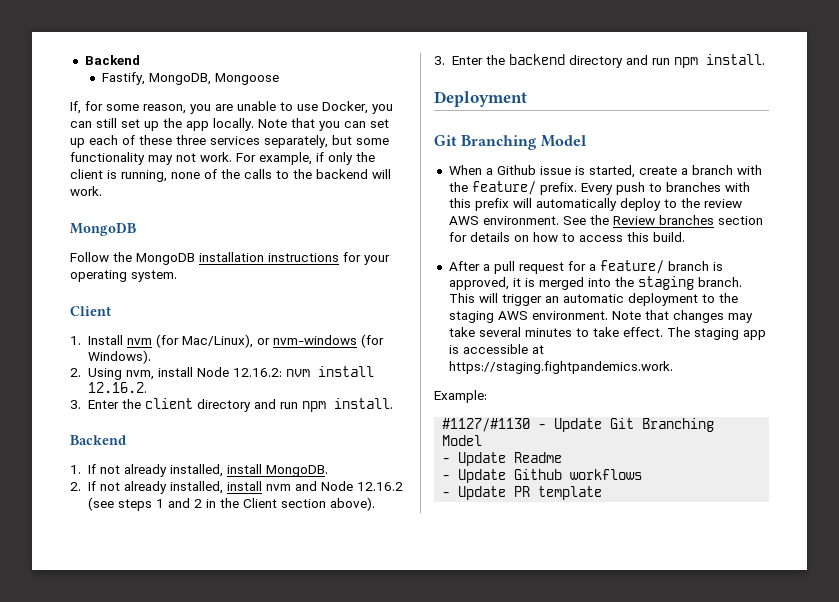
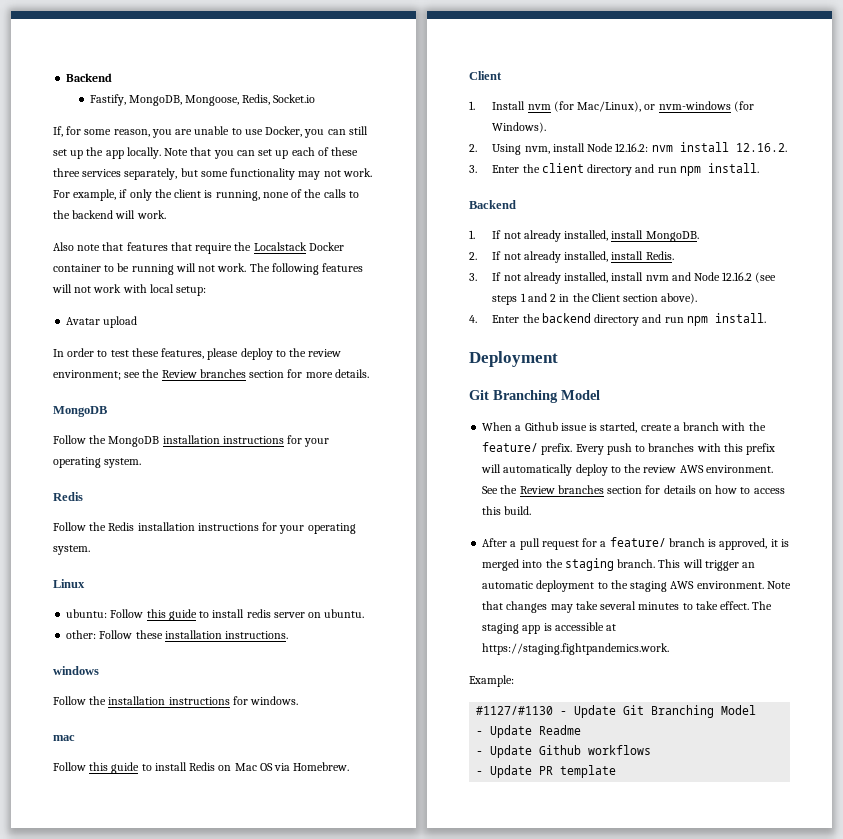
[214,73,279,85] Mongoose -> [184,94,316,106] Mongoose, Redis, Socket.io
(102, 191) none -> [53,242,344,254] [53,263,364,275] [52,284,207,296] [66,316,138,328] [53,348,342,360] [53,369,369,380] // Also note that features that require the Localstack Docker container to be running will not work. The following features will not work with local setup: // Avatar upload // In order to test these features, please deploy to the review environment; see the Review branches section for more details.
(177, 276) none -> [53,492,83,501] [53,522,356,534] [53,545,90,555] [53,579,85,588] [66,609,365,621] [66,630,289,639] [53,666,99,675] [53,696,299,705] [53,735,75,741] [53,762,350,774] // Redis // Follow the Redis installation instructions for your operating system. // Linux // ubuntu: Follow this guide to install redis server on ubuntu. // other: Follow these installation instructions. // windows // Follow the installation instructions for windows. // mac // Follow this guide to install Redis on Mac OS via Homebrew.
(262, 486) none -> [645,251,674,260] [469,272,644,284] Redis. // 3. If not already installed, install
[434,56,445,65] 3. -> [469,315,477,323] 4.

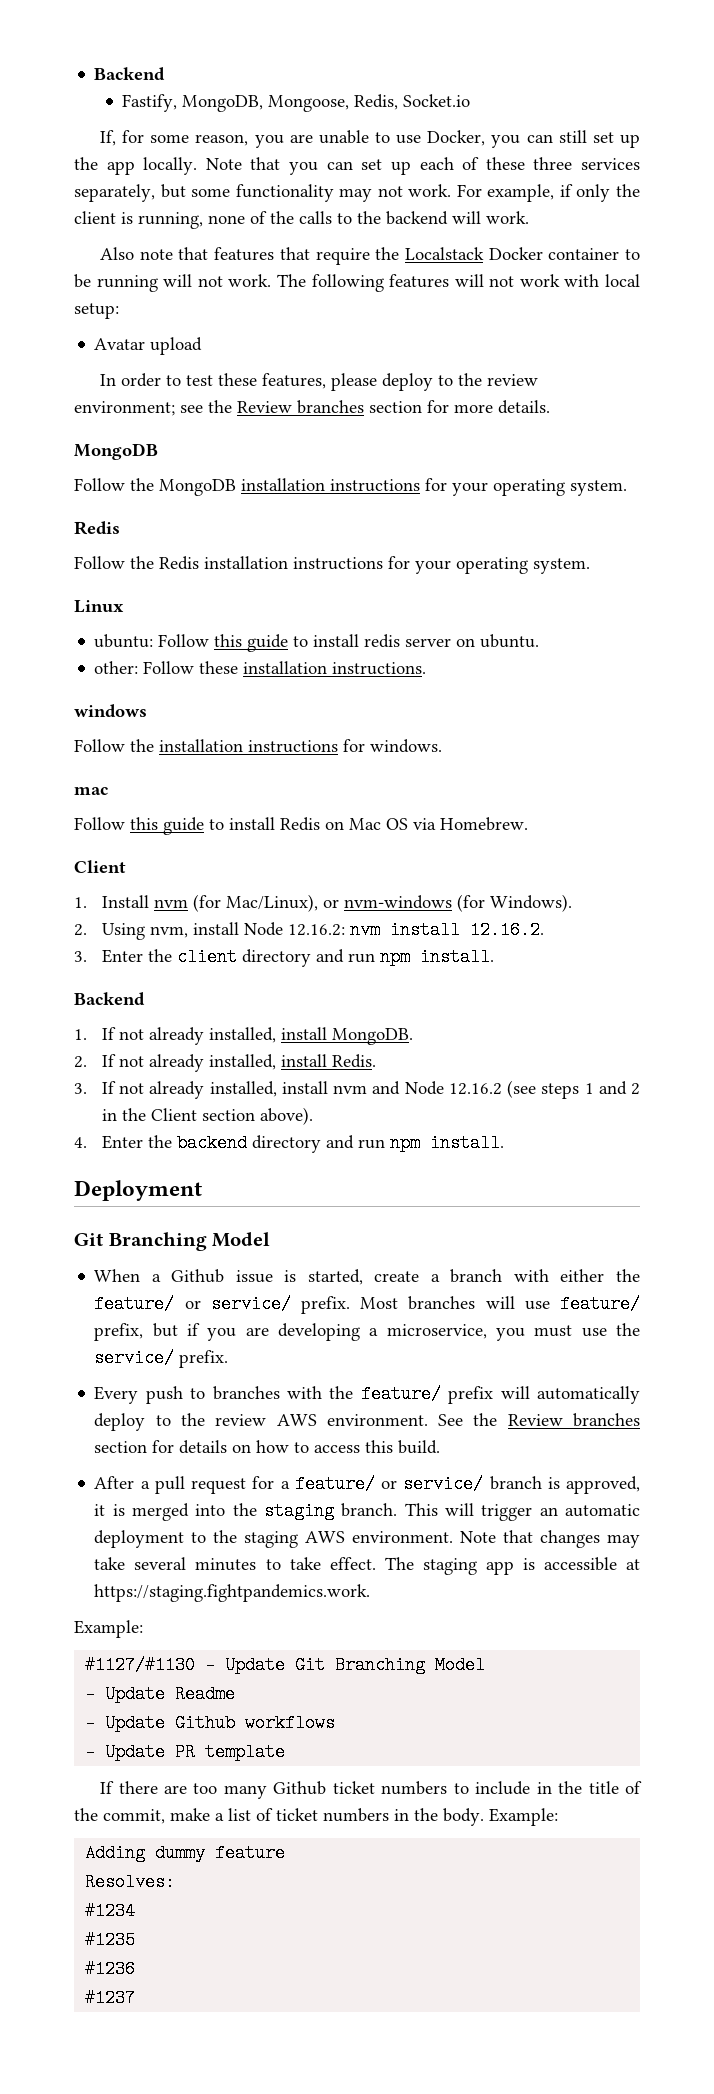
[748,422,766,431] [482,442,573,455] the feature/ prefix. -> [560,1269,640,1282] [94,1295,640,1314] [94,1323,640,1341] [94,1349,229,1368] either the feature/ or service/ prefix. Most branches will use feature/ prefix, but if you are developing a microservice, you must use the service/ prefix. //
[723,443,743,452] this -> [329,1385,441,1403] the feature/
(666, 542) none -> [381,1475,484,1493] or service/
(617, 771) none -> [100,1781,642,1799] [74,1808,558,1826] [85,1844,286,1862] [85,1873,176,1891] [85,1902,136,1920] [85,1931,136,1949] [85,1960,136,1978] [85,1989,136,2007] // If there are too many Github ticket numbers to include in the title of the commit, make a list of ticket numbers in the body. Example: // Adding dummy feature // Resolves: // #1234 // #1235 // #1236 // #1237

